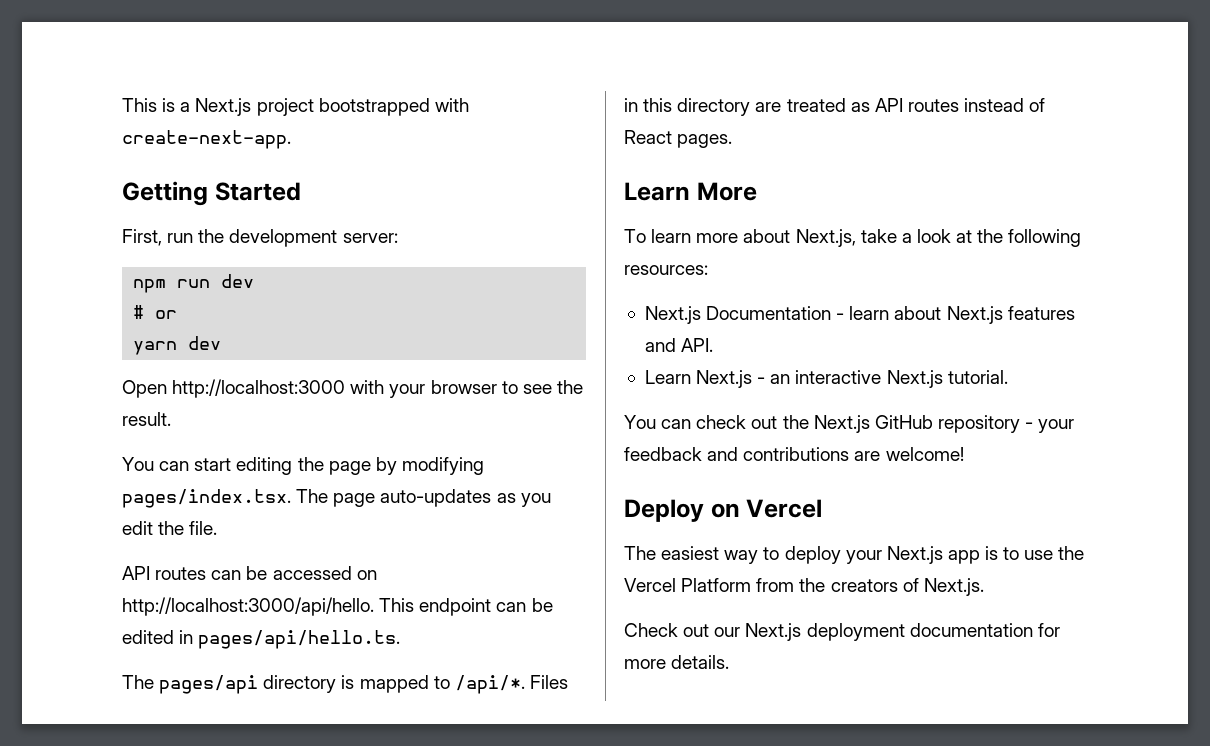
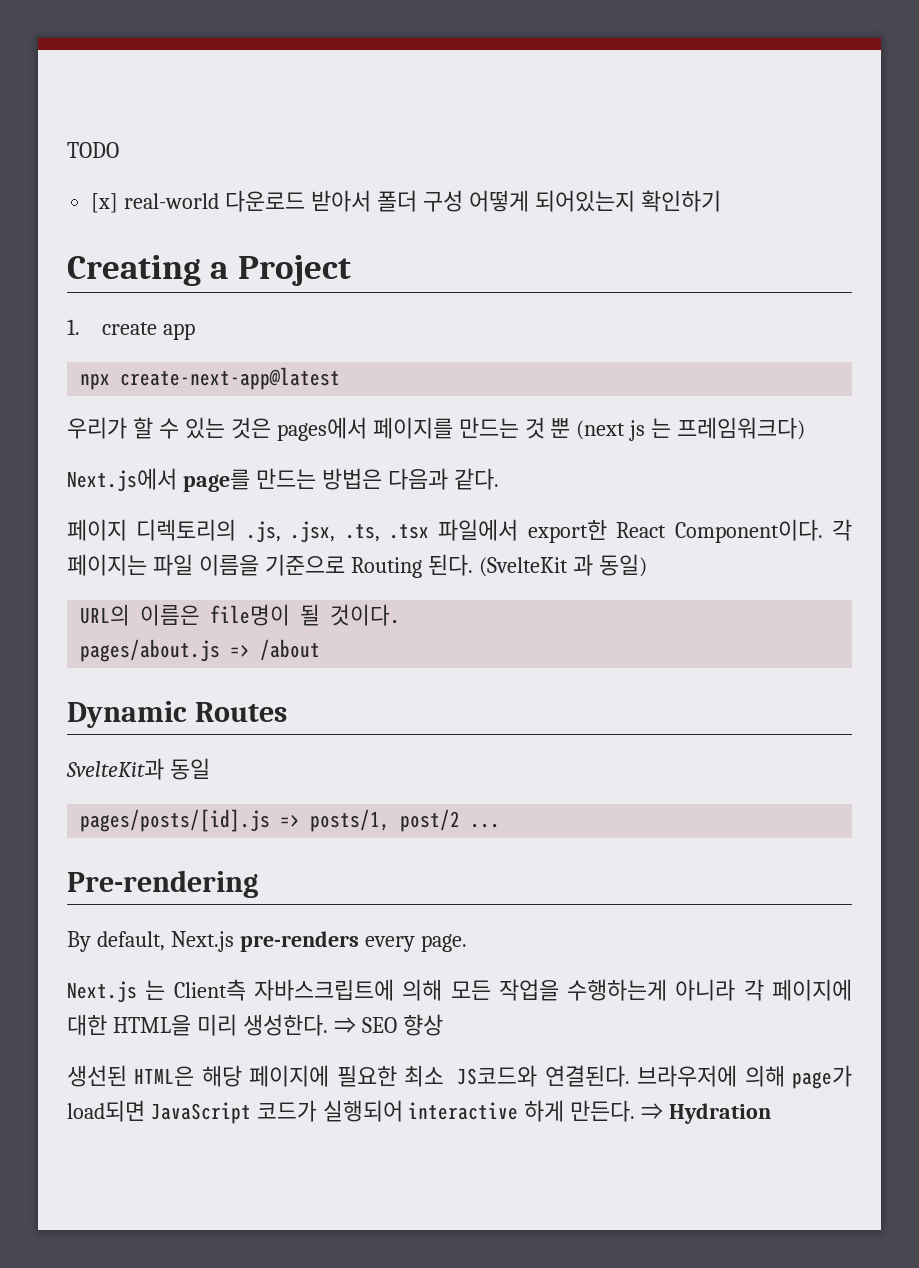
[122,98,469,116] [122,130,291,149] [122,181,301,206] [122,229,398,247] [133,274,255,293] [133,305,178,319] [133,336,222,355] [122,379,583,398] [122,412,171,426] [122,457,484,475] [122,489,551,508] [122,521,218,535] [122,566,377,580] [122,597,553,616] [122,630,401,649] [122,675,568,694] [624,98,1046,116] [624,130,733,148] [624,182,757,201] [624,229,1082,247] [624,265,708,275] [644,306,1075,324] [644,338,714,352] [644,370,1008,388] [624,415,1075,433] [624,447,964,461] [624,499,823,522] [624,546,1085,564] [624,578,984,596] [624,623,1060,641] [624,655,730,669] This is a Next.js project bootstrapped with create-next-app. // Getting Started // First, run the development server: // npm run dev // # or // yarn dev // Open http://localhost:3000 with your browser to see the result. // You can start editing the page by modifying pages/index.tsx. The page auto-updates as you edit the file. // API routes can be accessed on http://localhost:3000/api/hello. This endpoint can be edited in pages/api/hello.ts. // The pages/api directory is mapped to /api/*. Files in this directory are treated as API routes instead of React pages. // Learn More // To learn more about Next.js, take a look at the following resources: // Next.js Documentation - learn about Next.js features and API. // Learn Next.js - an interactive Next.js tutorial. // You can check out the Next.js GitHub repository - your feedback and contributions are welcome! // Deploy on Vercel // The easiest way to deploy your Next.js app is to use the Vercel Platform from the creators of Next.js. // Check out our Next.js deployment documentation for more details. -> [67,142,119,158] [91,190,721,213] [67,255,351,286] [67,319,196,340] [80,367,341,390] [67,417,806,441] [67,468,499,492] [67,519,852,543] [67,554,647,578] [80,604,401,626] [80,639,321,662] [67,701,287,728] [66,758,210,780] [80,809,501,832] [67,870,258,898] [67,931,467,952] [67,979,852,1003] [67,1014,443,1036] [67,1065,852,1089] [67,1100,772,1124] TODO // [x] real-world 다운로드 받아서 폴더 구성 어떻게 되어있는지 확인하기 // Creating a Project // 1. create app // npx create-next-app@latest // 우리가 할 수 있는 것은 pages에서 페이지를 만드는 것 뿐 (next js 는 프레임워크다) // Next.js에서 page를 만드는 방법은 다음과 같다. // 페이지 디렉토리의 .js, .jsx, .ts, .tsx 파일에서 export한 React Component이다. 각 페이지는 파일 이름을 기준으로 Routing 된다. (SvelteKit 과 동일) // URL의 이름은 file명이 될 것이다. // pages/about.js => /about // Dynamic Routes // SvelteKit과 동일 // pages/posts/[id].js => posts/1, post/2 ... // Pre-rendering // By default, Next.js pre-renders every page. // Next.js 는 Client측 자바스크립트에 의해 모든 작업을 수행하는게 아니라 각 페이지에 대한 HTML을 미리 생성한다. ⇒ SEO 향상 // 생선된 HTML은 해당 페이지에 필요한 최소 JS코드와 연결된다. 브라우저에 의해 page가 load되면 JavaScript 코드가 실행되어 interactive 하게 만든다. ⇒ Hydration

